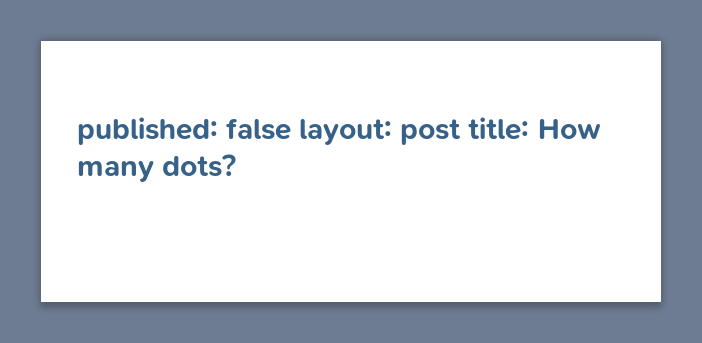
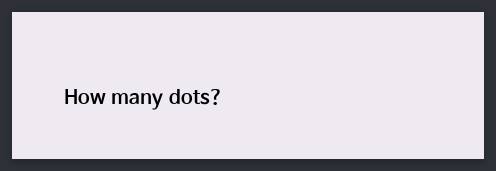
[77,117,530,145] published: false layout: post title: -> (64, 96) none

